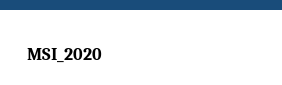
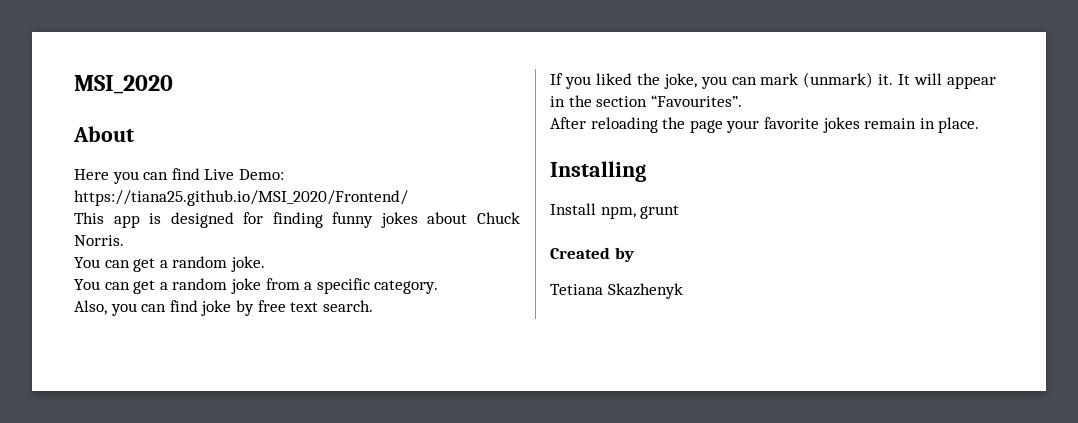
(102, 55) none -> [73,126,134,142] [74,168,284,184] [74,190,408,206] [74,212,520,228] [74,235,124,246] [74,256,265,272] [74,278,439,294] [74,300,373,316] [550,72,996,89] [550,95,742,107] [550,117,980,133] [550,161,646,182] [550,203,680,219] [550,247,634,262] [550,283,683,299] // About // Here you can find Live Demo: https://tiana25.github.io/MSI_2020/Frontend/ // This app is designed for finding funny jokes about Chuck Norris. // You can get a random joke. // You can get a random joke from a specific category. // Also, you can find joke by free text search. // If you liked the joke, you can mark (unmark) it. It will appear in the section “Favourites”. // After reloading the page your favorite jokes remain in place. // Installing // Install npm, grunt // Created by // Tetiana Skazhenyk

